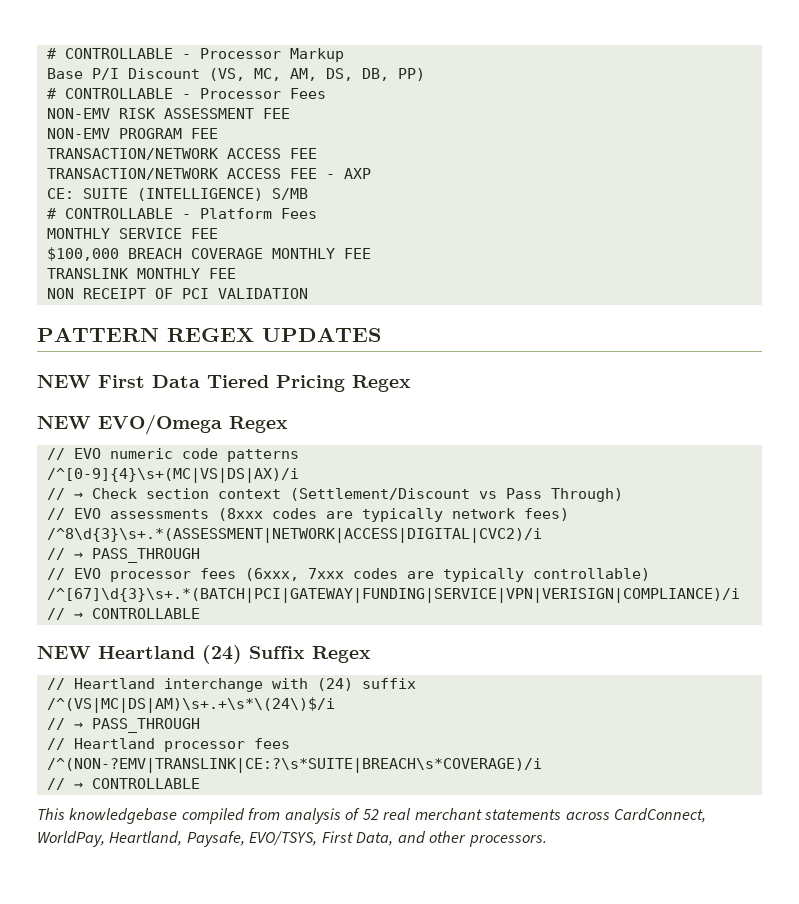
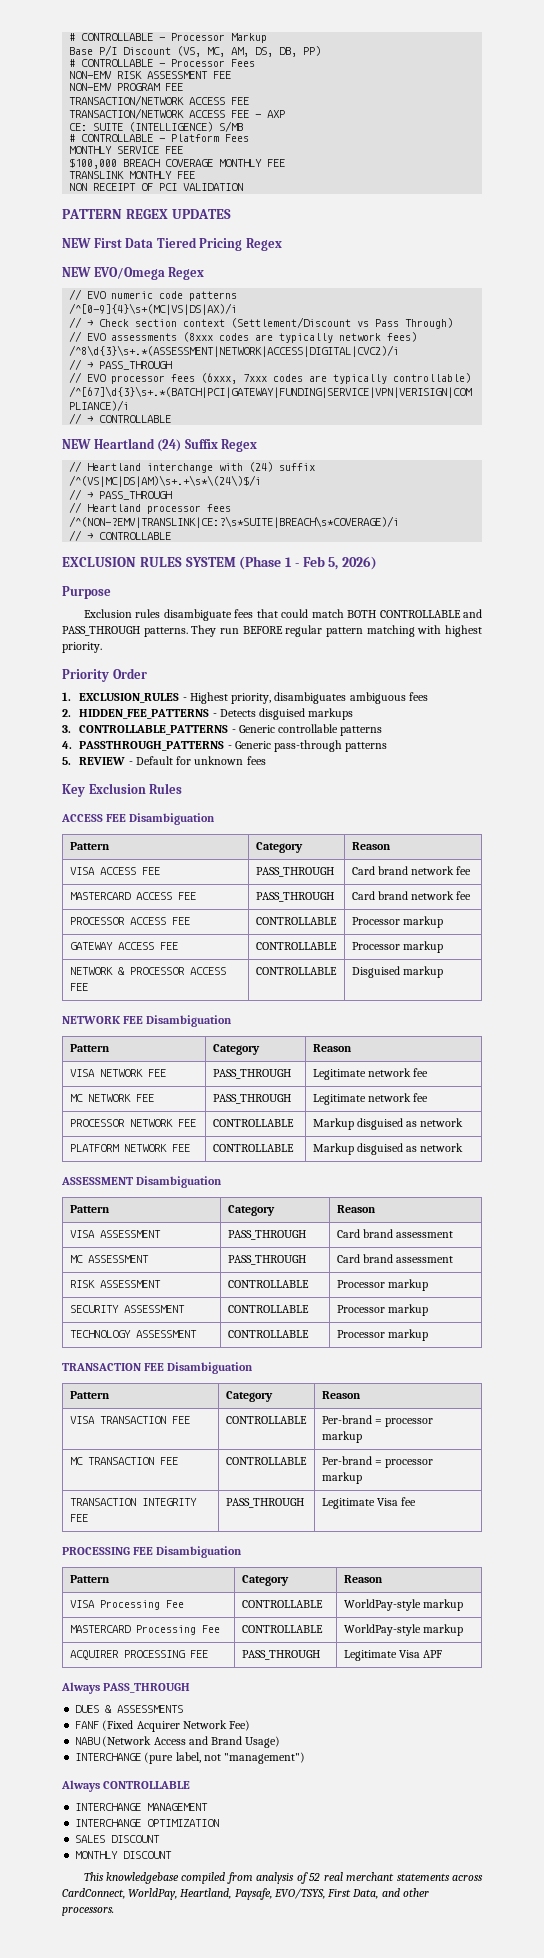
(200, 783) none -> [62,556,378,570] [62,586,111,599] [83,609,482,621] [62,625,482,637] [62,642,102,653] [62,668,147,682] [62,692,428,704] [62,708,354,720] [62,724,383,736] [62,740,388,752] [62,756,266,765] [62,783,183,797] [61,813,216,825] [69,842,110,850] [255,842,303,853] [351,842,391,850] [69,867,160,875] [255,867,334,877] [351,866,472,875] [69,892,196,900] [255,892,334,902] [351,891,472,900] [69,917,190,925] [255,917,337,925] [351,916,443,928] [69,942,178,950] [255,942,337,950] [351,941,443,953] [69,967,226,975] [69,983,88,991] [255,967,337,975] [351,966,443,978] [62,1015,233,1027] [69,1044,110,1052] [212,1044,260,1055] [312,1044,352,1052] [69,1069,166,1077] [212,1069,291,1079] [312,1068,428,1080] [69,1094,154,1102] [212,1094,291,1104] [312,1093,428,1105] [69,1119,196,1127] [212,1119,294,1127] [312,1118,464,1130] [69,1144,190,1152] [212,1144,294,1152] [312,1143,464,1155] [61,1176,223,1188] [69,1205,110,1213] [227,1205,275,1216] [336,1205,376,1213] [69,1230,161,1238] [227,1230,306,1240] [336,1229,453,1238] [69,1255,149,1263] [227,1255,306,1265] [336,1254,453,1263] [69,1280,161,1288] [227,1280,309,1288] [336,1279,428,1291] [69,1305,185,1313] [227,1305,309,1313] [336,1304,428,1316] [69,1330,197,1338] [227,1330,309,1338] [336,1329,428,1341] [62,1362,254,1374] [69,1391,110,1399] [225,1391,273,1402] [321,1391,361,1399] [69,1416,190,1424] [225,1416,307,1424] [321,1415,433,1427] [321,1431,362,1443] [69,1457,178,1465] [225,1457,307,1465] [321,1456,433,1468] [321,1472,362,1484] [69,1498,197,1506] [69,1514,88,1522] [225,1498,304,1508] [321,1497,416,1509] [62,1546,243,1558] [69,1575,110,1583] [241,1575,289,1586] [343,1575,383,1583] [69,1600,184,1610] [241,1600,323,1608] [343,1599,463,1611] [69,1625,220,1635] [241,1625,323,1633] [343,1624,463,1636] [69,1650,208,1660] [241,1650,320,1660] [343,1650,442,1661] [61,1682,191,1694] [75,1705,184,1713] [75,1720,251,1732] [75,1736,281,1748] [75,1752,306,1764] [61,1780,191,1792] [75,1803,209,1811] [75,1819,220,1827] [75,1835,161,1843] [75,1851,173,1859] // EXCLUSION RULES SYSTEM (Phase 1 - Feb 5, 2026) // Purpose // Exclusion rules disambiguate fees that could match BOTH CONTROLLABLE and PASS_THROUGH patterns. They run BEFORE regular pattern matching with highest priority. // Priority Order // 1. EXCLUSION_RULES - Highest priority, disambiguates ambiguous fees // 2. HIDDEN_FEE_PATTERNS - Detects disguised markups // 3. CONTROLLABLE_PATTERNS - Generic controllable patterns // 4. PASSTHROUGH_PATTERNS - Generic pass-through patterns // 5. REVIEW - Default for unknown fees // Key Exclusion Rules // ACCESS FEE Disambiguation // Pattern | Category | Reason // VISA ACCESS FEE | PASS_THROUGH | Card brand network fee // MASTERCARD ACCESS FEE | PASS_THROUGH | Card brand network fee // PROCESSOR ACCESS FEE | CONTROLLABLE | Processor markup // GATEWAY ACCESS FEE | CONTROLLABLE | Processor markup // NETWORK & PROCESSOR ACCESS FEE | CONTROLLABLE | Disguised markup // NETWORK FEE Disambiguation // Pattern | Category | Reason // VISA NETWORK FEE | PASS_THROUGH | Legitimate network fee // MC NETWORK FEE | PASS_THROUGH | Legitimate network fee // PROCESSOR NETWORK FEE | CONTROLLABLE | Markup disguised as network // PLATFORM NETWORK FEE | CONTROLLABLE | Markup disguised as network // ASSESSMENT Disambiguation // Pattern | Category | Reason // VISA ASSESSMENT | PASS_THROUGH | Card brand assessment // MC ASSESSMENT | PASS_THROUGH | Card brand assessment // RISK ASSESSMENT | CONTROLLABLE | Processor markup // SECURITY ASSESSMENT | CONTROLLABLE | Processor markup // TECHNOLOGY ASSESSMENT | CONTROLLABLE | Processor markup // TRANSACTION FEE Disambiguation // Pattern | Category | Reason // VISA TRANSACTION FEE | CONTROLLABLE | Per-brand = processor markup // MC TRANSACTION FEE | CONTROLLABLE | Per-brand = processor markup // TRANSACTION INTEGRITY FEE | PASS_THROUGH | Legitimate Visa fee // PROCESSING FEE Disambiguation // Pattern | Category | Reason // VISA Processing Fee | CONTROLLABLE | WorldPay-style markup // MASTERCARD Processing Fee | CONTROLLABLE | WorldPay-style markup // ACQUIRER PROCESSING FEE | PASS_THROUGH | Legitimate Visa APF // Always PASS_THROUGH // DUES & ASSESSMENTS // FANF (Fixed Acquirer Network Fee) // NABU (Network Access and Brand Usage) // INTERCHANGE (pure label, not "management") // Always CONTROLLABLE // INTERCHANGE MANAGEMENT // INTERCHANGE OPTIMIZATION // SALES DISCOUNT // MONTHLY DISCOUNT

